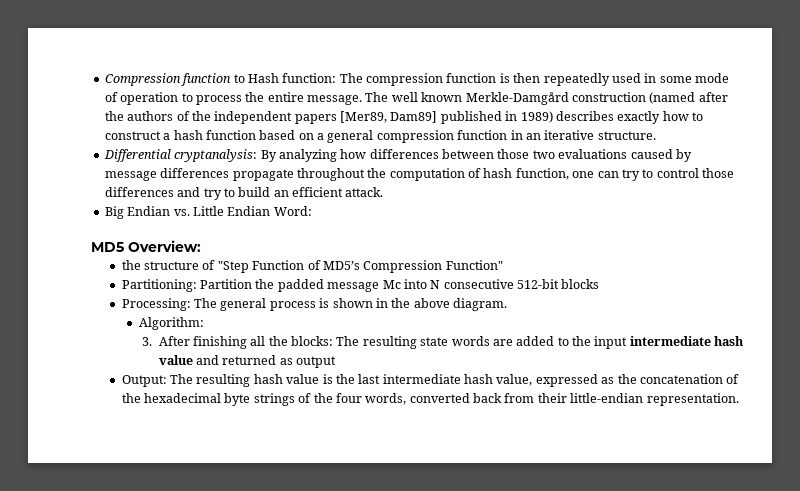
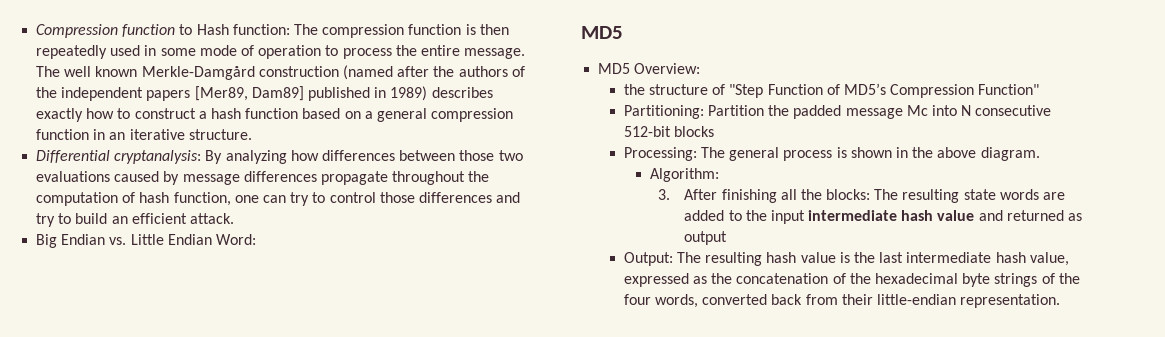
(124, 247) none -> [598,63,631,74] // MD5

